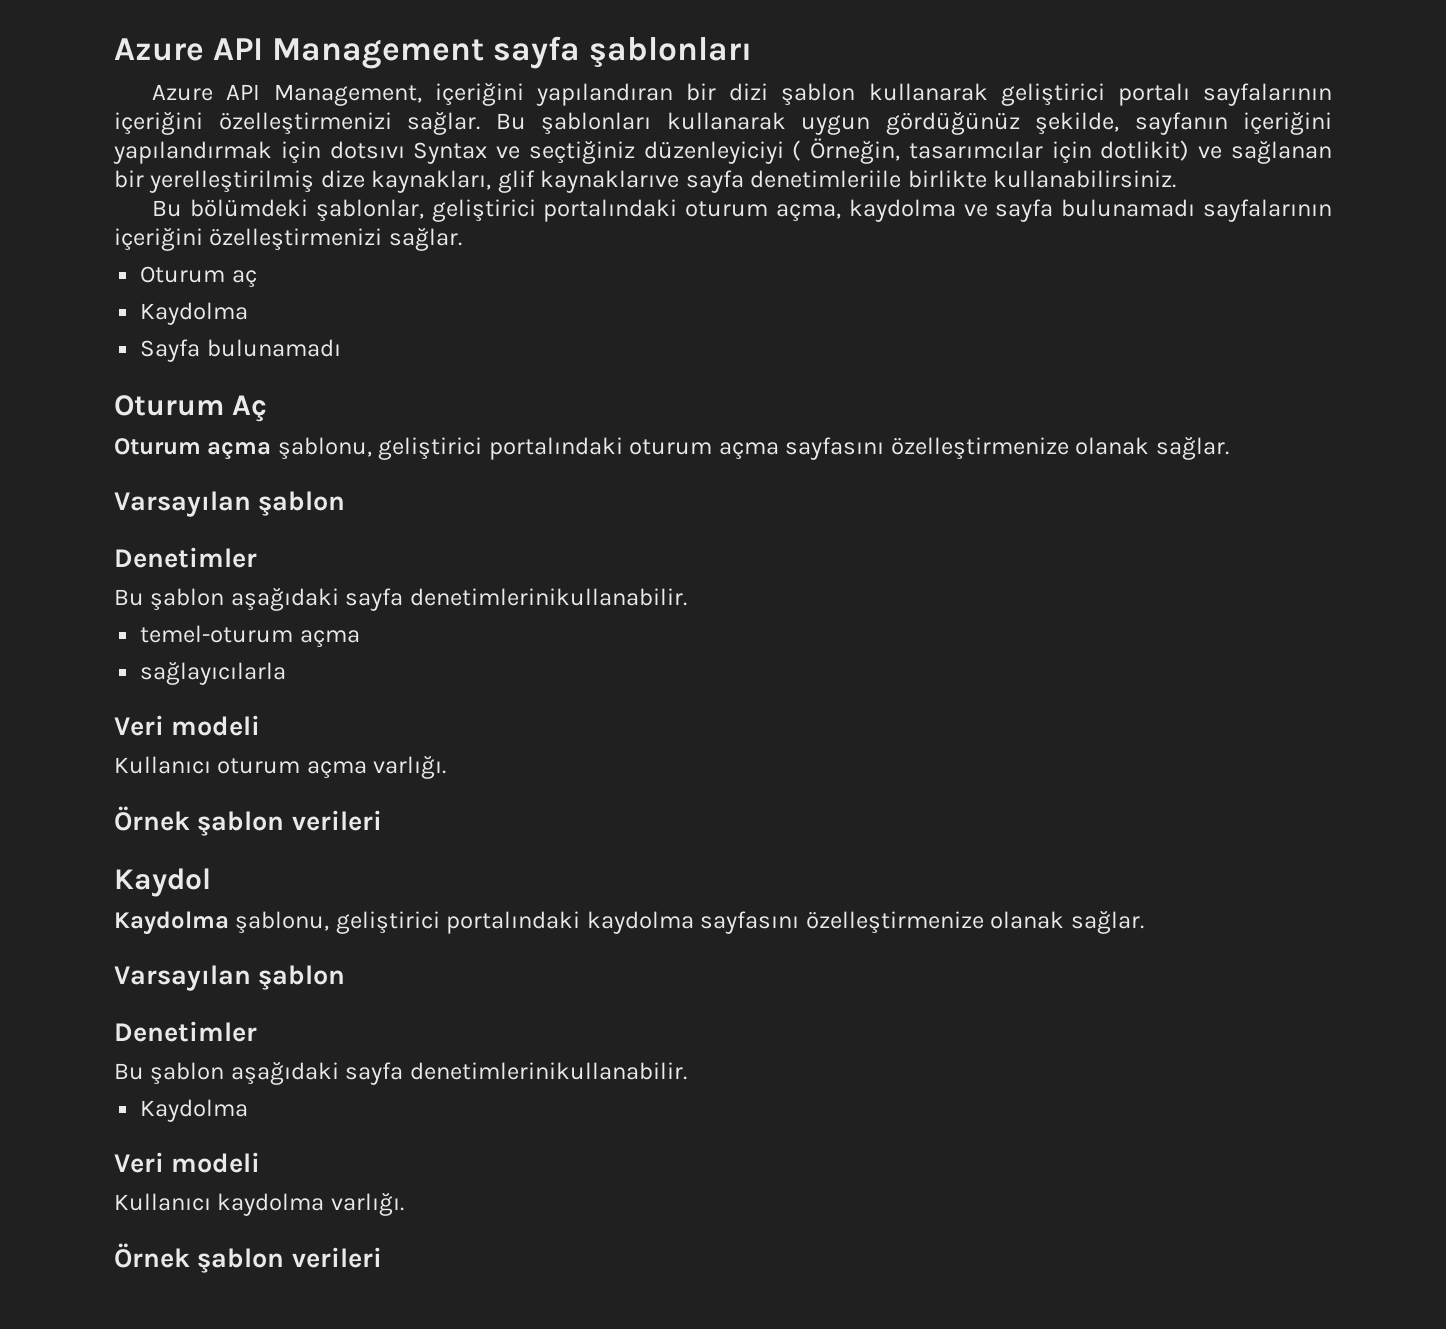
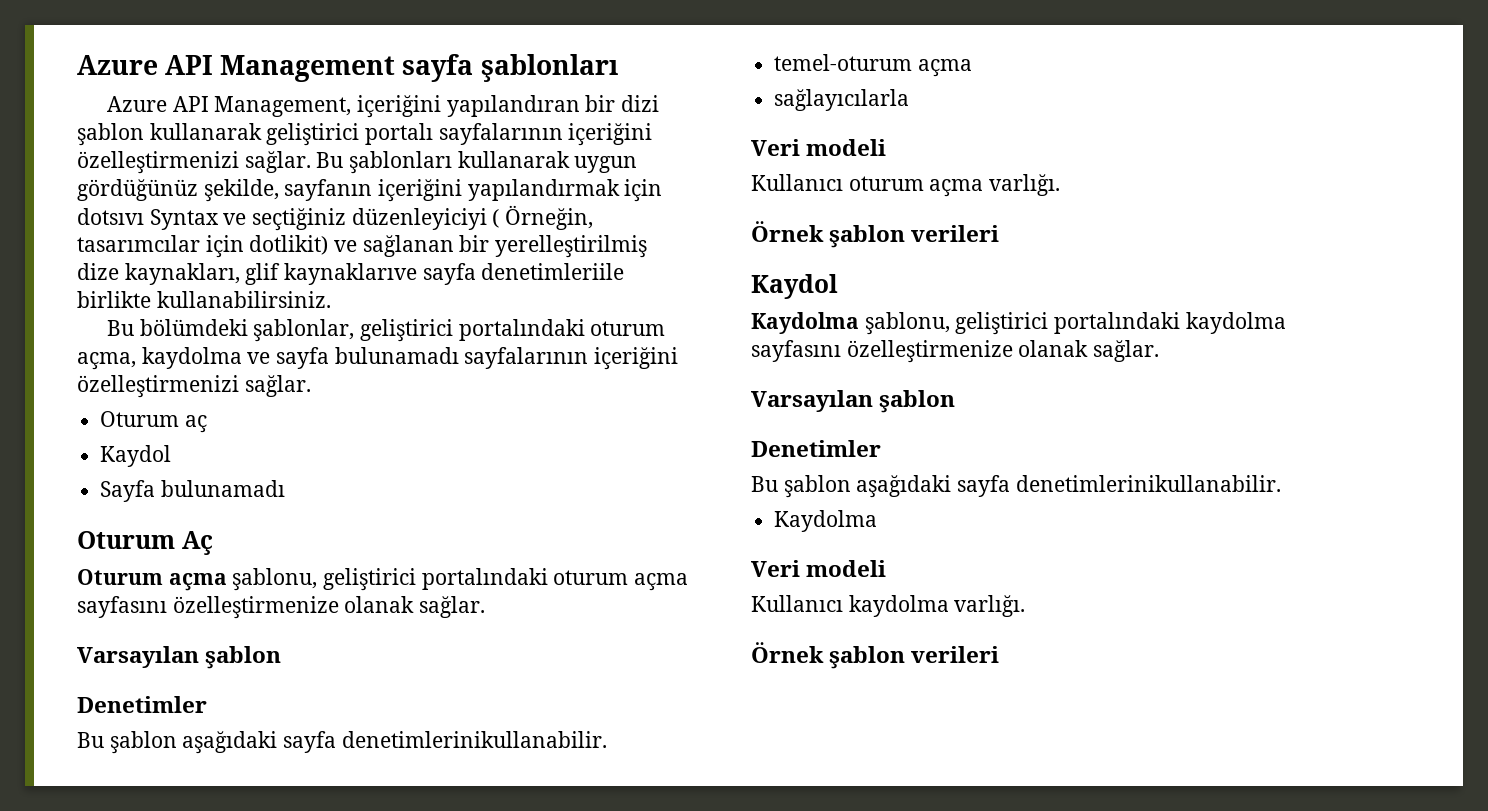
[140,302,249,325] Kaydolma -> [100,445,172,467] Kaydol

